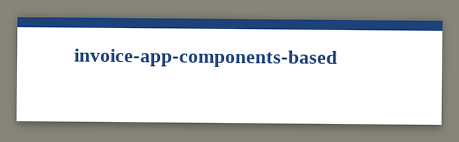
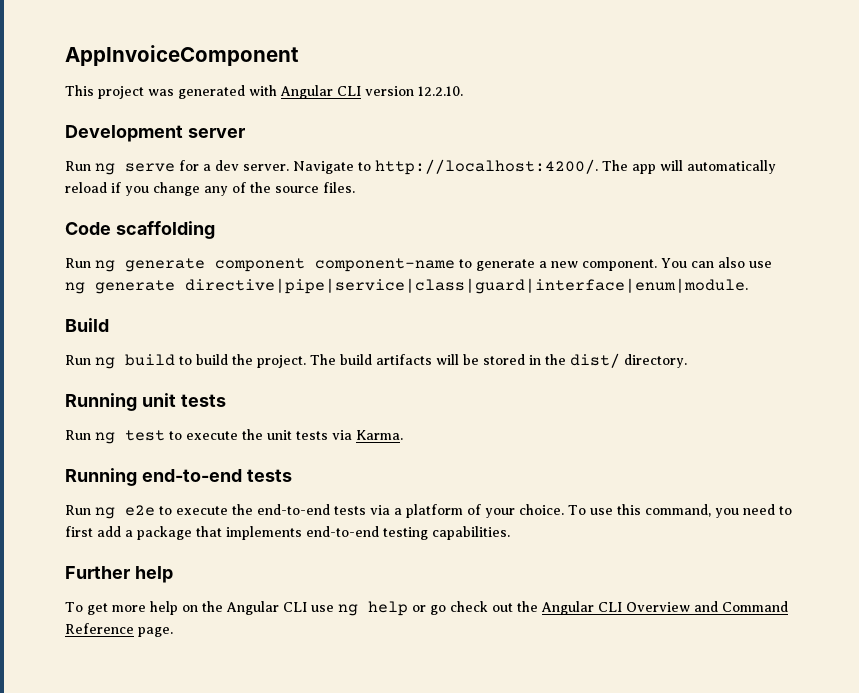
[74,48,338,68] invoice-app-components-based -> [65,45,299,66] [65,85,463,99] [65,125,245,142] [65,159,776,175] [65,182,355,196] [65,221,215,239] [65,257,772,272] [65,278,748,294] [65,318,109,332] [65,353,687,369] [65,393,226,411] [65,429,403,444] [65,468,292,486] [65,504,792,519] [65,526,510,540] [65,566,173,583] [65,601,788,616] [65,623,173,637] AppInvoiceComponent // This project was generated with Angular CLI version 12.2.10. // Development server // Run ng serve for a dev server. Navigate to http://localhost:4200/. The app will automatically reload if you change any of the source files. // Code scaffolding // Run ng generate component component-name to generate a new component. You can also use ng generate directive|pipe|service|class|guard|interface|enum|module. // Build // Run ng build to build the project. The build artifacts will be stored in the dist/ directory. // Running unit tests // Run ng test to execute the unit tests via Karma. // Running end-to-end tests // Run ng e2e to execute the end-to-end tests via a platform of your choice. To use this command, you need to first add a package that implements end-to-end testing capabilities. // Further help // To get more help on the Angular CLI use ng help or go check out the Angular CLI Overview and Command Reference page.

